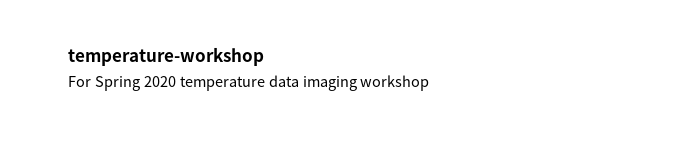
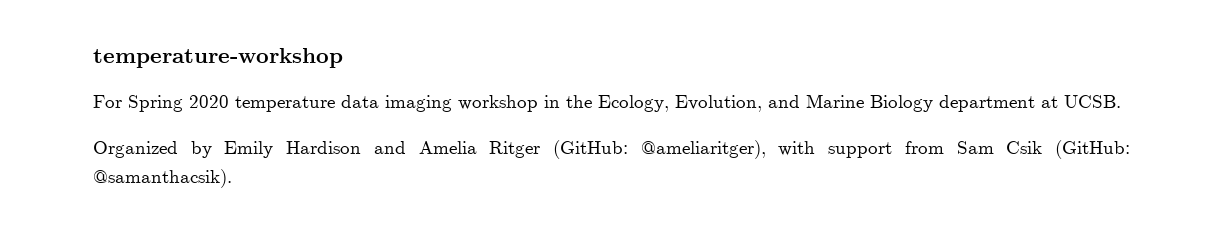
(430, 83) none -> [544,94,1121,112] [93,140,1130,159] [93,169,232,188] in the Ecology, Evolution, and Marine Biology department at UCSB. // Organized by Emily Hardison and Amelia Ritger (GitHub: @ameliaritger), with support from Sam Csik (GitHub: @samanthacsik).

